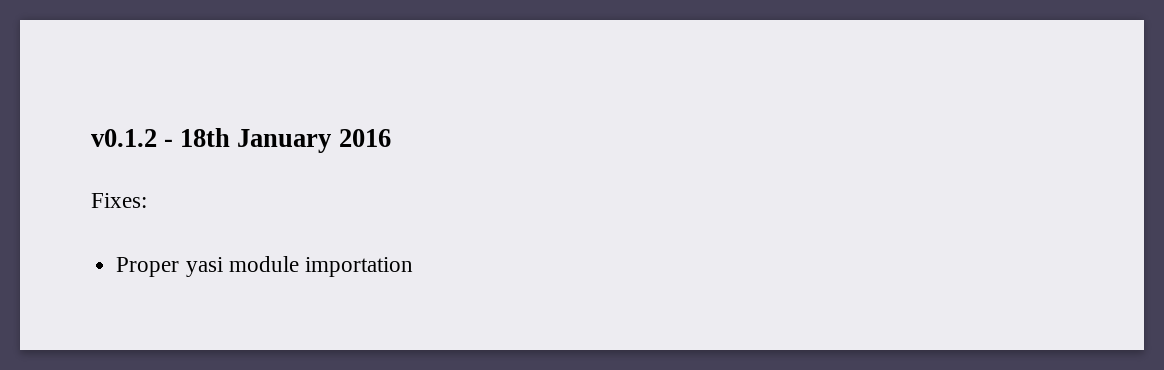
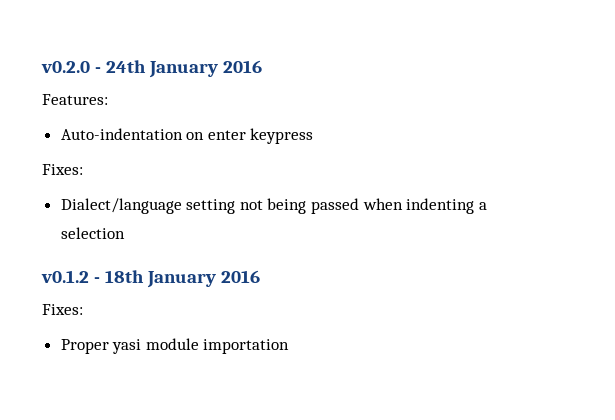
(91, 138) none -> [41,60,262,78] [42,94,108,105] [60,128,314,144] [42,164,83,175] [60,198,487,214] [60,227,125,239] v0.2.0 - 24th January 2016 // Features: // Auto-indentation on enter keypress // Fixes: // Dialect/language setting not being passed when indenting a selection //

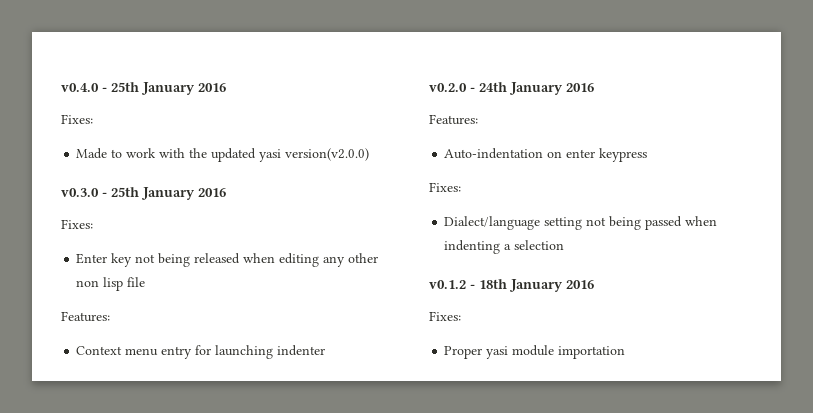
(41, 67) none -> [61,82,226,95] [61,114,93,124] [76,148,370,162] [61,187,226,200] [61,219,93,229] [76,253,379,267] [76,277,146,291] [61,311,110,322] [76,345,326,359] v0.4.0 - 25th January 2016 // Fixes: // Made to work with the updated yasi version(v2.0.0) // v0.3.0 - 25th January 2016 // Fixes: // Enter key not being released when editing any other non lisp file // Features: // Context menu entry for launching indenter //

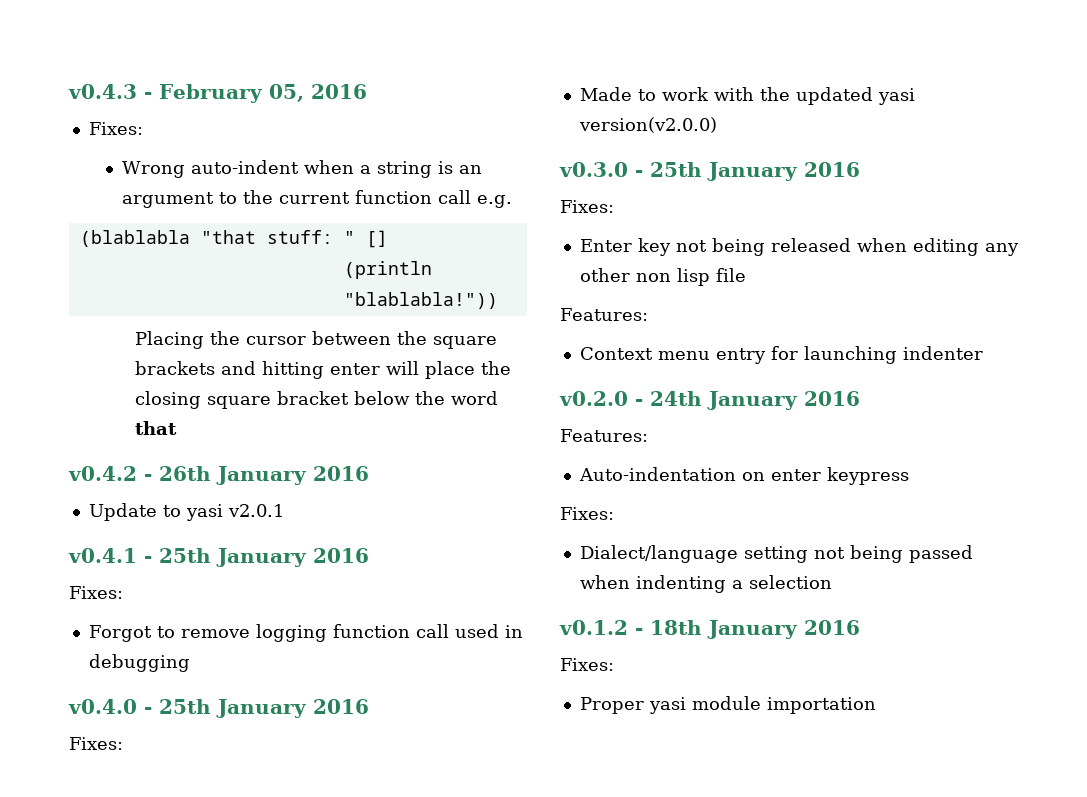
(61, 87) none -> [68,84,367,103] [88,122,143,135] [121,160,482,178] [121,190,512,208] [79,230,388,248] [343,261,432,279] [343,292,498,309] [135,331,498,349] [135,361,512,379] [135,391,499,409] [135,421,178,435] [68,466,369,485] [88,503,284,521] [68,548,369,567] [69,586,123,599] [88,624,523,642] [88,654,190,672] v0.4.3 - February 05, 2016 // Fixes: // Wrong auto-indent when a string is an argument to the current function call e.g. // (blablabla "that stuff: " [] // (println "blablabla!")) // Placing the cursor between the square brackets and hitting enter will place the closing square bracket below the word that // v0.4.2 - 26th January 2016 // Update to yasi v2.0.1 // v0.4.1 - 25th January 2016 // Fixes: // Forgot to remove logging function call used in debugging //

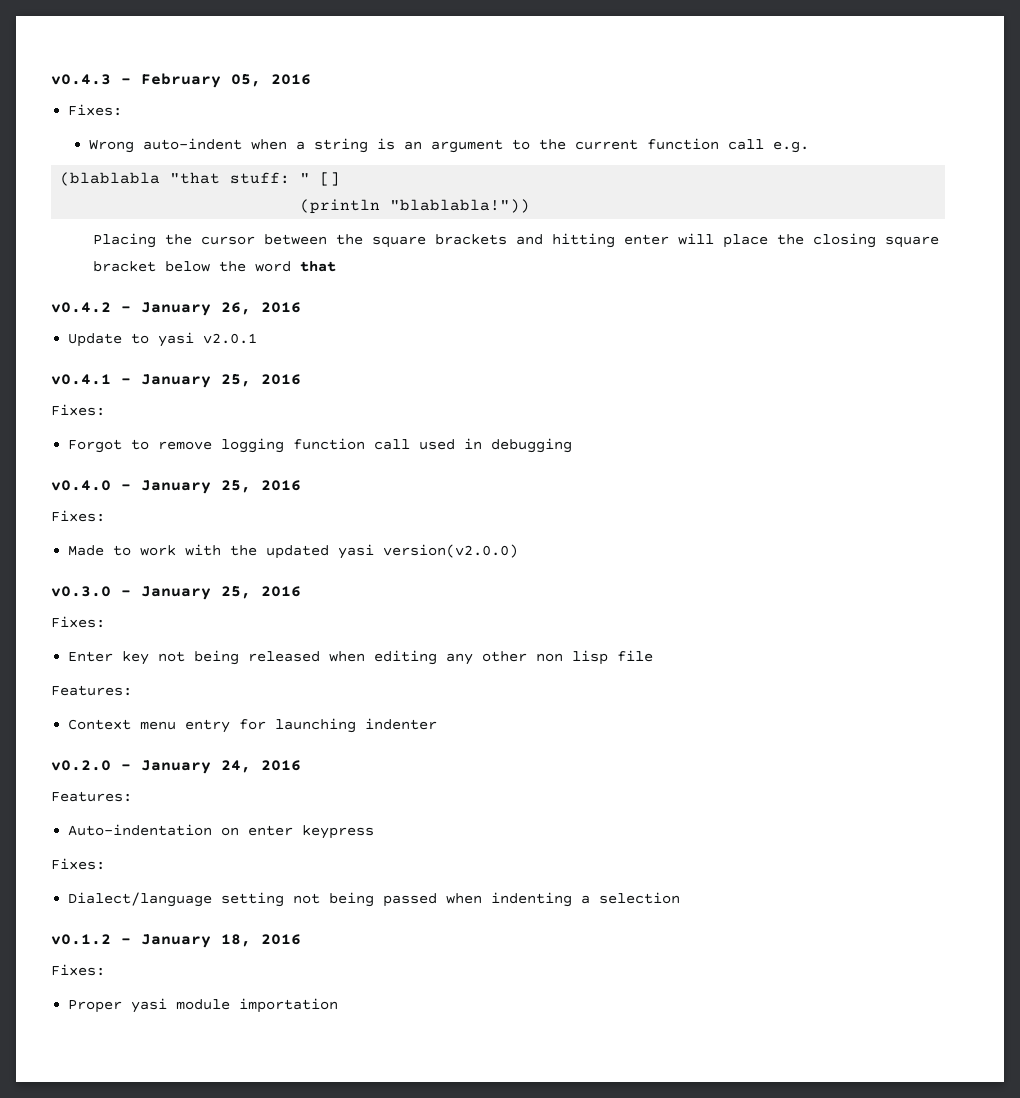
[159,466,307,485] 26th January -> [141,302,251,316] January 26,
[159,548,307,567] 25th January -> [141,374,251,388] January 25,
[159,699,307,718] 25th January -> [141,480,251,494] January 25,
[650,162,798,181] 25th January -> [141,586,251,600] January 25,
[650,391,798,410] 24th January -> [141,760,251,774] January 24,
[650,620,798,639] 18th January -> [141,934,251,948] January 18,

